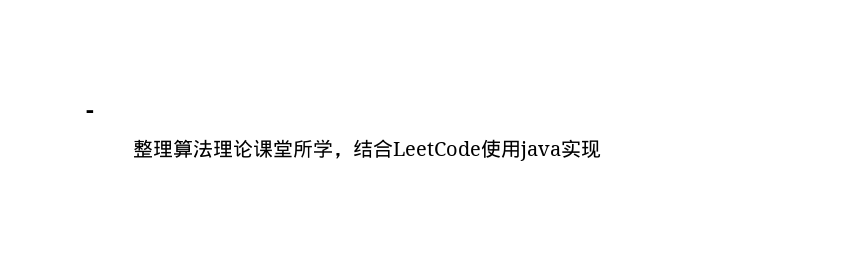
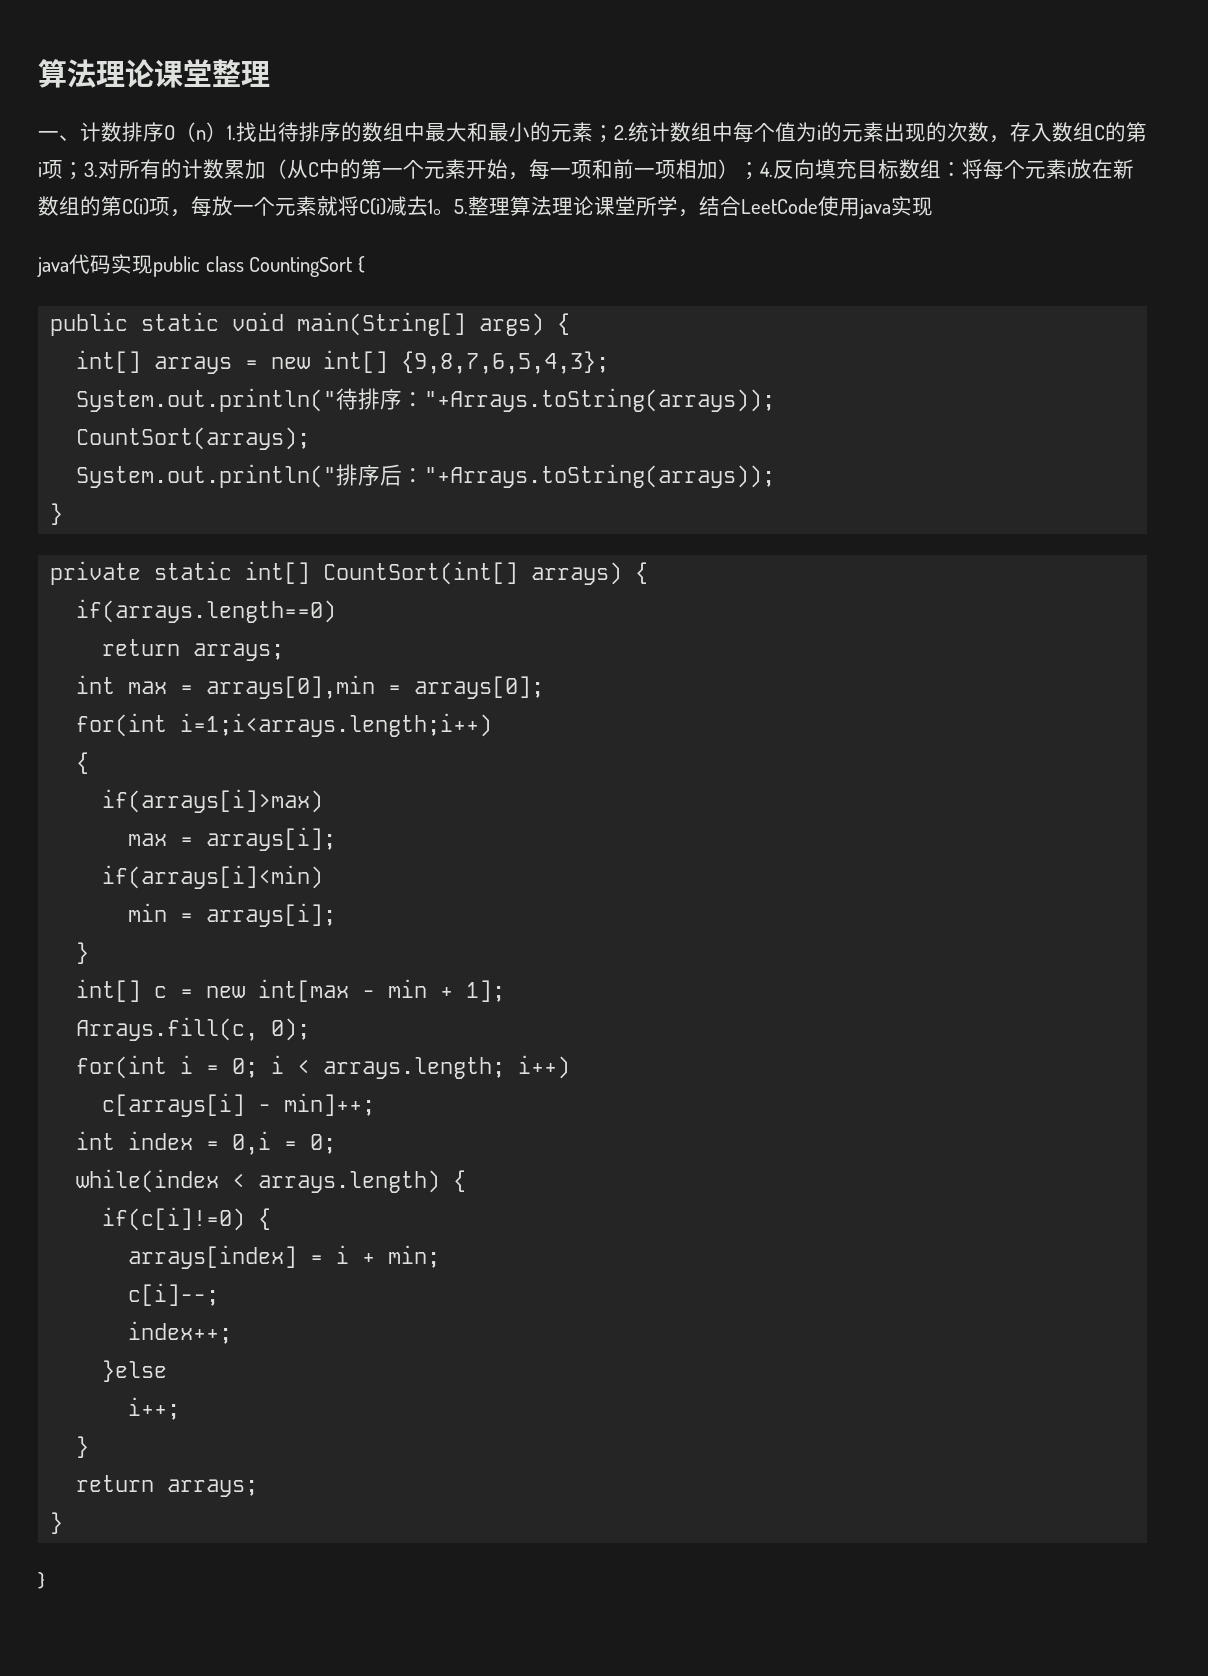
[86,110,94,119] - // -> [38,59,270,88] [38,122,1147,143] [38,159,1134,180] [38,196,468,217] 算法理论课堂整理 // 一、计数排序O（n）1.找出待排序的数组中最大和最小的元素；2.统计数组中每个值为i的元素出现的次数，存入数组C的第i项；3.对所有的计数累加（从C中的第一个元素开始，每一项和前一项相加）；4.反向填充目标数组：将每个元素i放在新数组的第C(i)项，每放一个元素就将C(i)减去1。5.
(601, 149) none -> [37,254,365,277] [50,312,571,336] [76,350,610,374] [76,388,776,412] [76,427,311,450] [76,464,776,488] [50,503,64,525] [50,561,649,585] [76,599,337,623] [102,639,285,661] [76,675,545,699] [76,713,493,737] [76,752,90,774] [102,789,324,813] [128,827,337,851] [102,865,324,889] [128,903,337,927] [76,942,90,964] [76,979,506,1002] [76,1017,311,1041] [76,1055,571,1079] [102,1093,376,1117] [76,1131,337,1155] [76,1169,467,1193] [102,1207,272,1231] [128,1245,441,1269] [128,1283,220,1306] [128,1321,233,1344] [102,1360,168,1382] [128,1397,181,1420] [76,1436,90,1458] [76,1475,259,1497] [50,1512,64,1534] [38,1572,45,1589] // java代码实现public class CountingSort { // public static void main(String[] args) { // int[] arrays = new int[] {9,8,7,6,5,4,3}; // System.out.println("待排序："+Arrays.toString(arrays)); // CountSort(arrays); // System.out.println("排序后："+Arrays.toString(arrays)); // } // private static int[] CountSort(int[] arrays) { // if(arrays.length==0) // return arrays; // int max = arrays[0],min = arrays[0]; // for(int i=1;i<arrays.length;i++) // { // if(arrays[i]>max) // max = arrays[i]; // if(arrays[i]<min) // min = arrays[i]; // } // int[] c = new int[max - min + 1]; // Arrays.fill(c, 0); // for(int i = 0; i < arrays.length; i++) // c[arrays[i] - min]++; // int index = 0,i = 0; // while(index < arrays.length) { // if(c[i]!=0) { // arrays[index] = i + min; // c[i]--; // index++; // }else // i++; // } // return arrays; // } // }

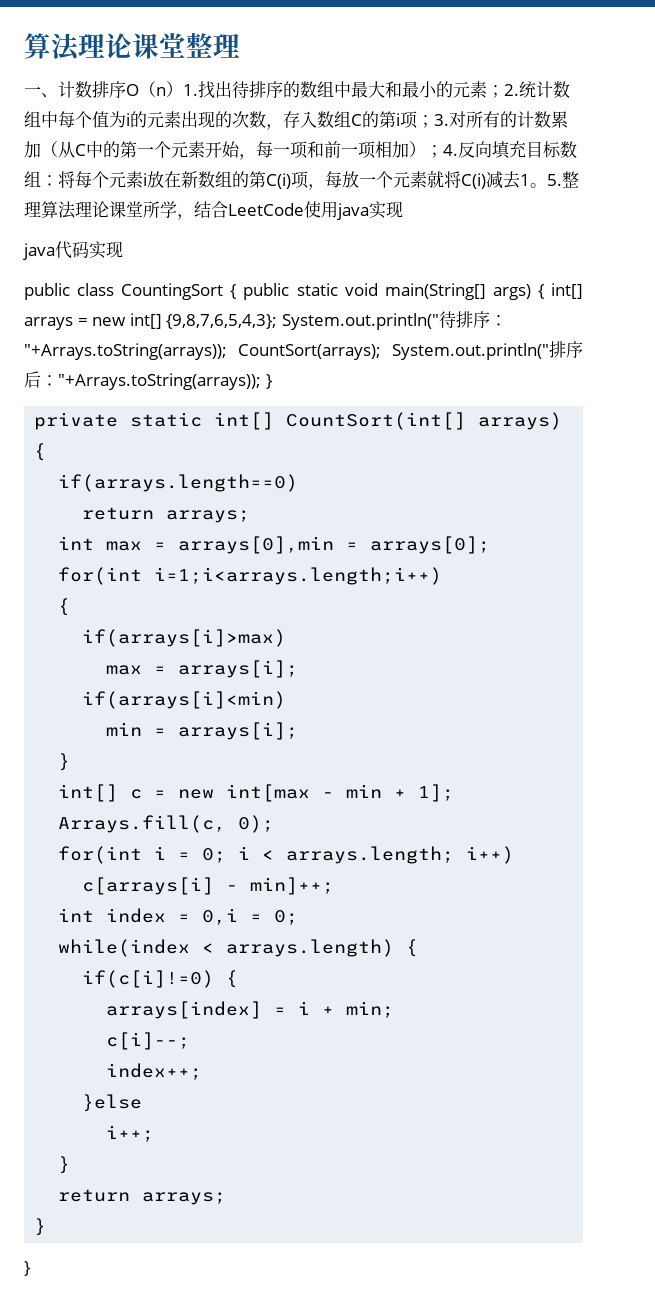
(153, 264) none -> (123, 249) //
(365, 264) // -> (237, 291) none
(571, 324) // -> (544, 291) none
(610, 362) // -> (278, 321) none
(776, 400) // -> (227, 351) none
(311, 438) // -> (381, 352) none
(776, 476) // -> (261, 381) none

